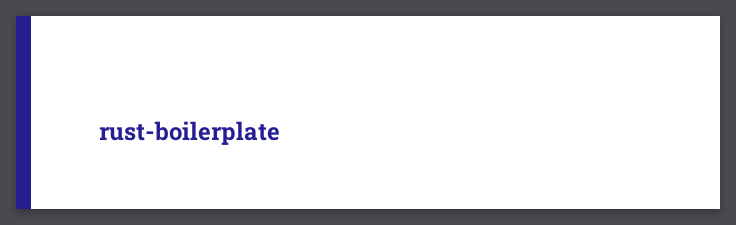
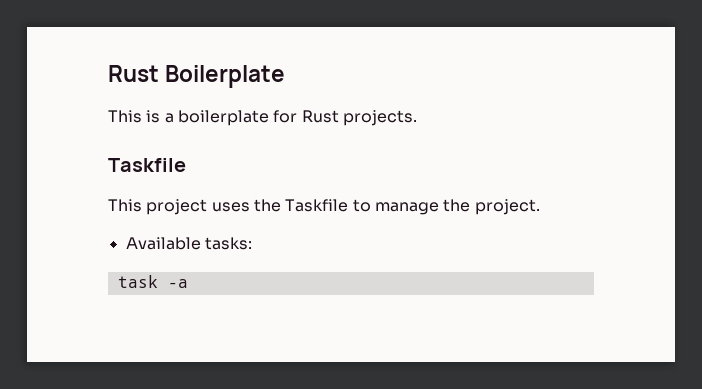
[99,121,280,145] rust-boilerplate -> [108,65,286,88] [108,110,417,126] [108,158,186,172] [108,199,540,215] [125,237,252,250] [117,275,188,288] Rust Boilerplate // This is a boilerplate for Rust projects. // Taskfile // This project uses the Taskfile to manage the project. // Available tasks: // task -a

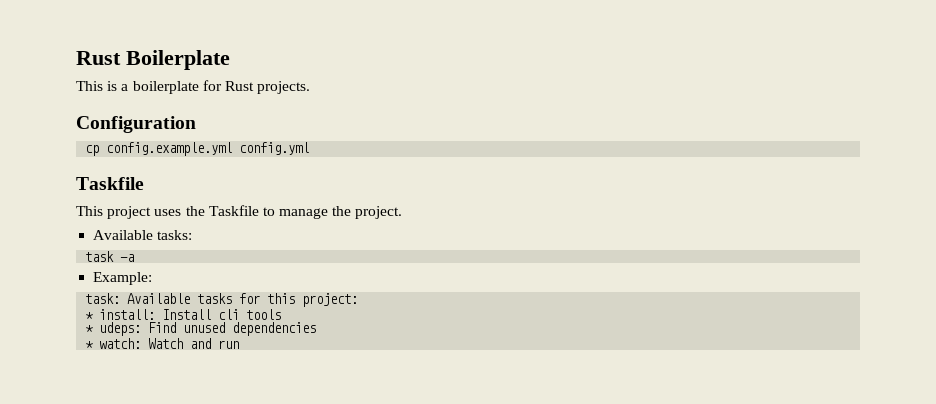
(417, 118) none -> [76,116,196,133] [85,142,310,156] // Configuration // cp config.example.yml config.yml
(188, 283) none -> [93,272,153,285] [85,293,359,307] [85,309,282,320] [85,322,317,336] [85,338,240,349] // Example: // task: Available tasks for this project: // * install: Install cli tools // * udeps: Find unused dependencies // * watch: Watch and run

